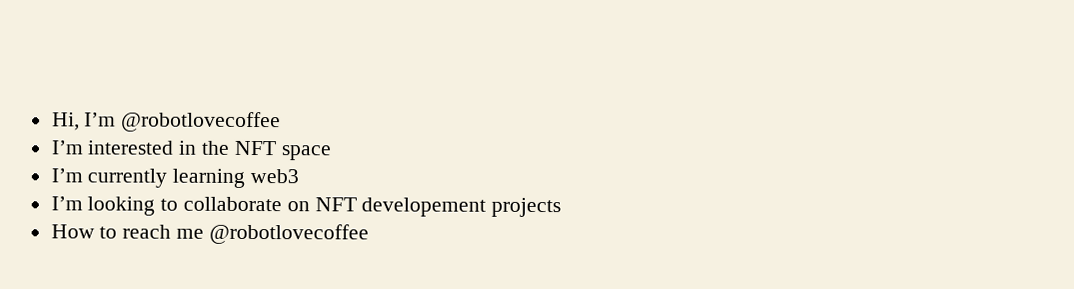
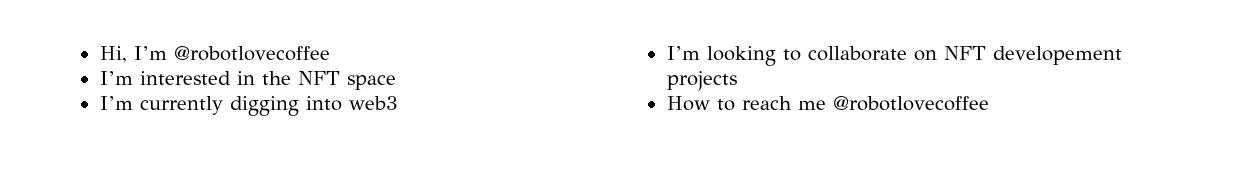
[172,168,246,188] learning -> [229,96,342,116] digging into

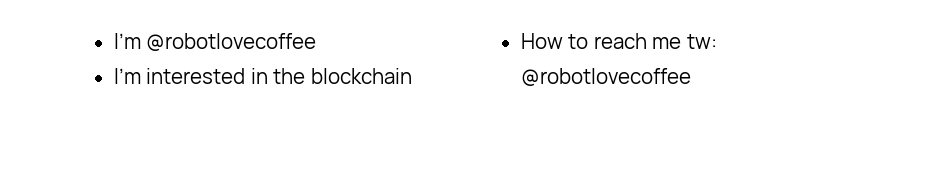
[99,46,127,63] Hi, -> (113, 41) none
[297,71,396,90] [99,96,398,116] [666,46,1122,66] [666,71,737,91] NFT space // I’m currently digging into web3 // I’m looking to collaborate on NFT developement projects -> [310,68,412,84] blockchain
(826, 105) none -> [686,34,717,49] tw:

